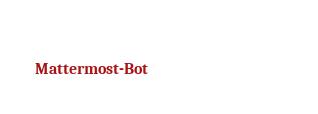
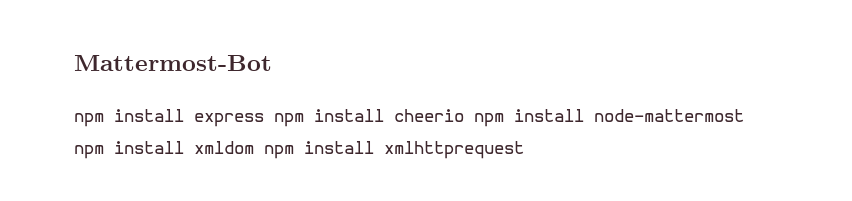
(148, 68) none -> [74,109,744,127] [74,141,524,159] // npm install express npm install cheerio npm install node-mattermost npm install xmldom npm install xmlhttprequest

